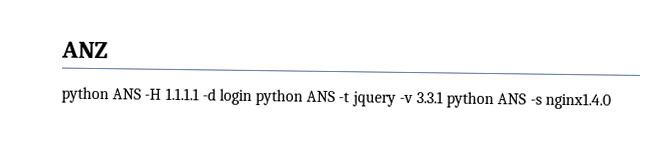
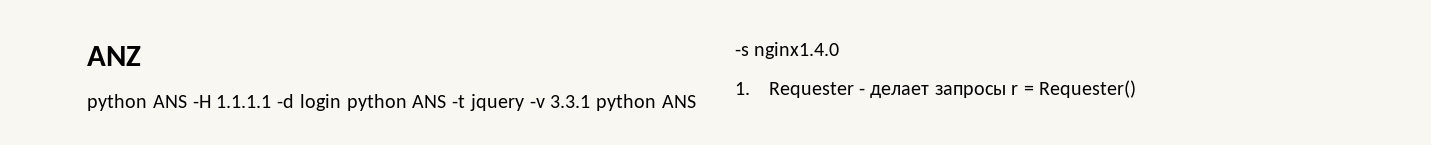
(611, 101) none -> [735,80,1137,98] // 1. Requester - делает запросы r = Requester()

